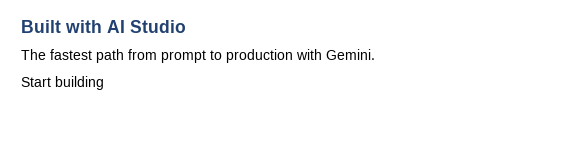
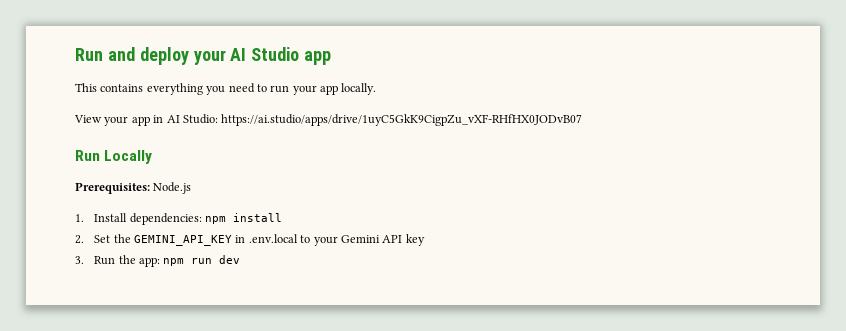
[21,20,186,33] [21,49,375,63] [21,76,104,90] Built with AI Studio // The fastest path from prompt to production with Gemini. // Start building -> [75,47,332,65] [75,83,377,95] [74,114,583,126] [75,150,153,164] [75,182,192,194] [75,213,283,225] [75,234,425,246] [75,255,241,267] Run and deploy your AI Studio app // This contains everything you need to run your app locally. // View your app in AI Studio: https://ai.studio/apps/drive/1uyC5GkK9CigpZu_vXF-RHfHX0JODvB07 // Run Locally // Prerequisites: Node.js // 1. Install dependencies: npm install // 2. Set the GEMINI_API_KEY in .env.local to your Gemini API key // 3. Run the app: npm run dev

